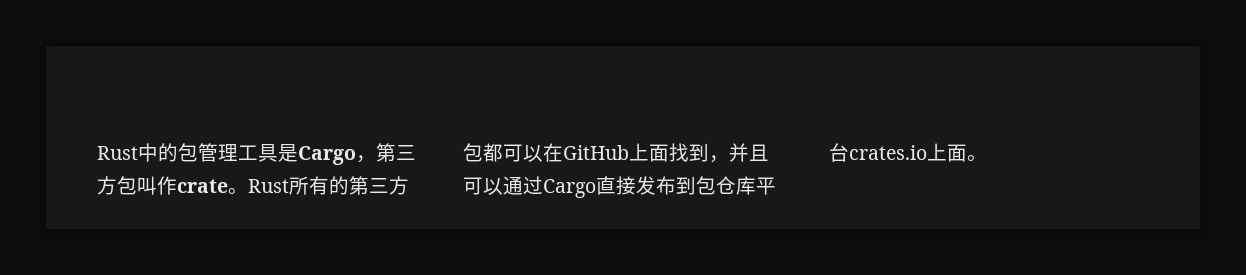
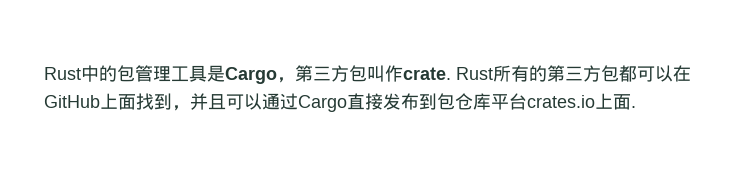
[177,179,248,194] crate。 -> [403,67,451,80] crate.
[967,155,987,161] 。 -> [631,106,636,108] .

